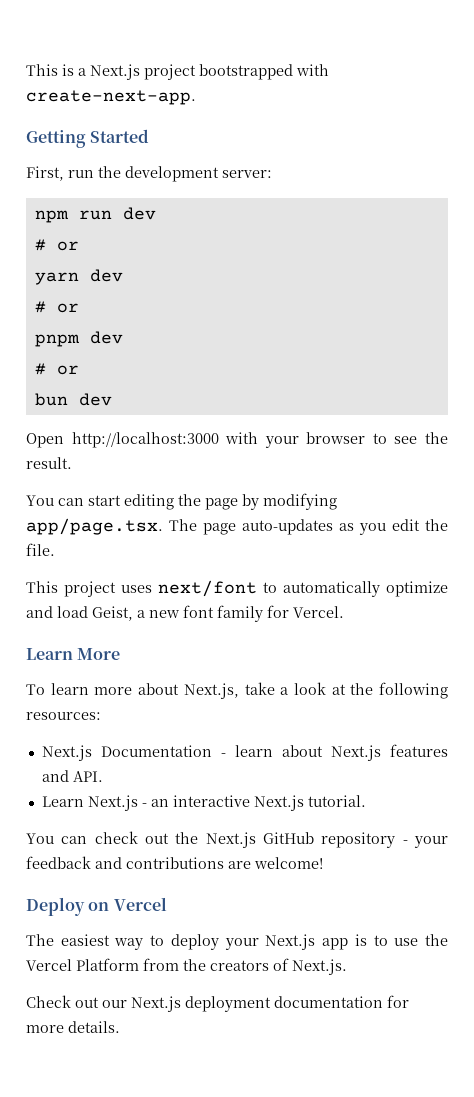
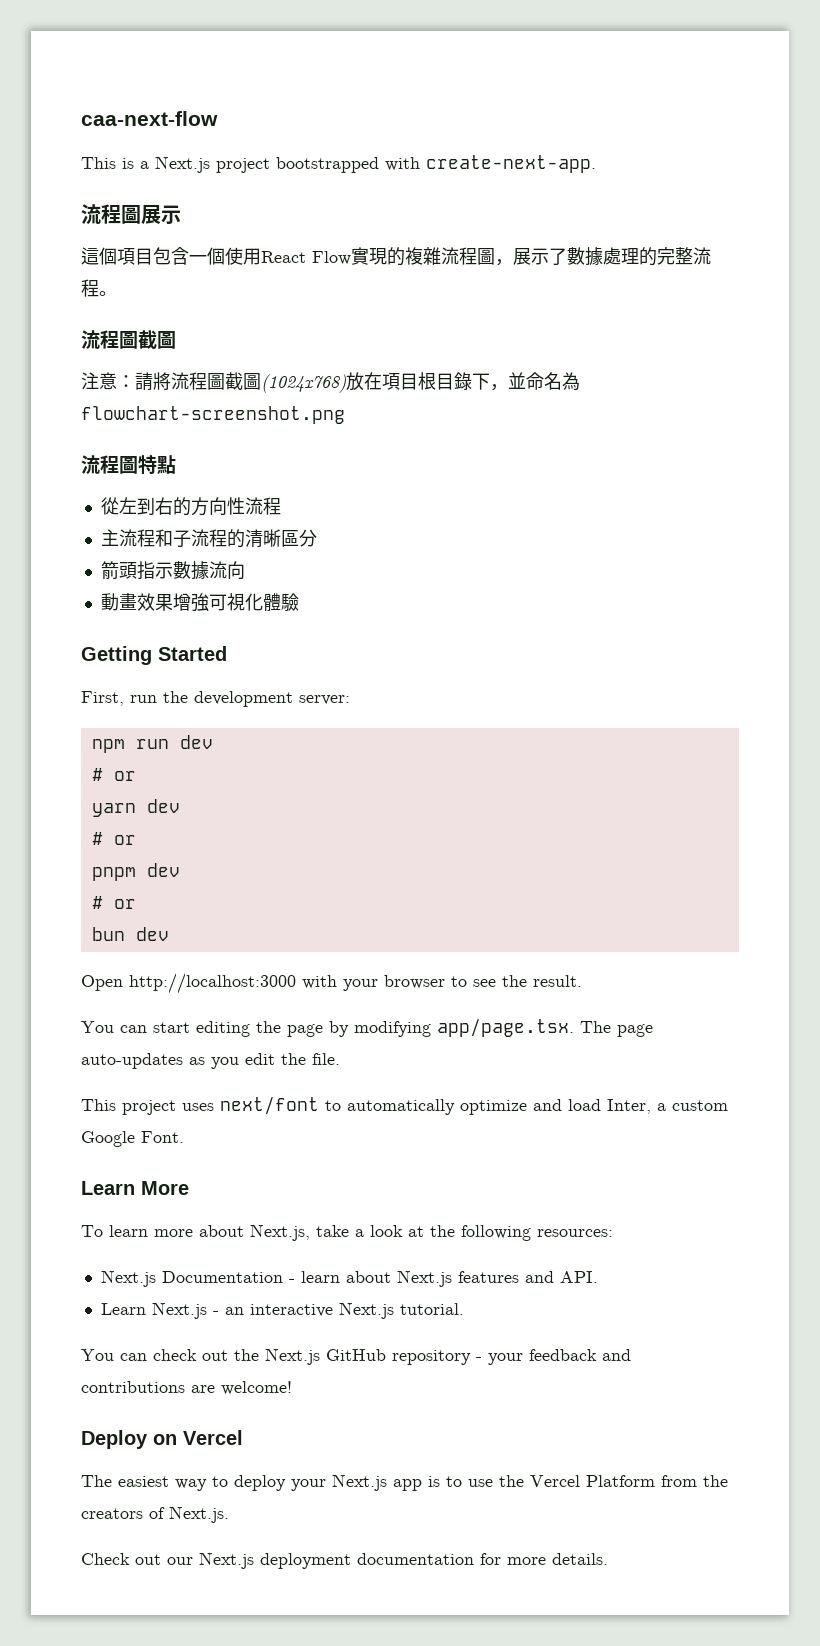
(26, 70) none -> [81,111,218,126] caa-next-flow //
(196, 97) none -> [81,204,181,225] [81,247,711,266] [81,279,117,297] [81,330,176,349] [81,372,580,393] [81,406,345,424] [81,455,176,475] [100,497,281,516] [100,529,317,548] [100,561,245,580] [100,593,299,612] // 流程圖展示 // 這個項目包含一個使用React Flow實現的複雜流程圖，展示了數據處理的完整流程。 // 流程圖截圖 // 注意：請將流程圖截圖(1024x768)放在項目根目錄下，並命名為flowchart-screenshot.png // 流程圖特點 // 從左到右的方向性流程 // 主流程和子流程的清晰區分 // 箭頭指示數據流向 // 動畫效果增強可視化體驗
[92,605,344,622] Geist, a new font family for Vercel. -> [607,1099,728,1114] [81,1131,184,1147] Inter, a custom Google Font.

